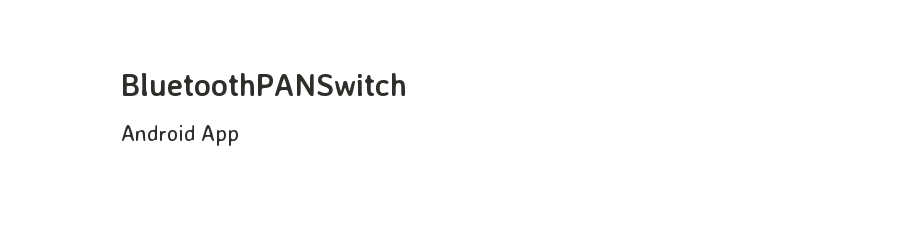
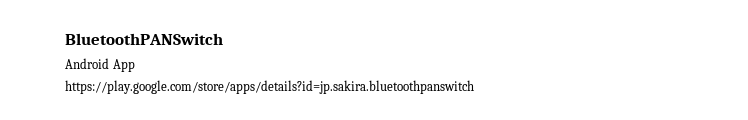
(239, 135) none -> [65,80,474,94] // https://play.google.com/store/apps/details?id=jp.sakira.bluetoothpanswitch

